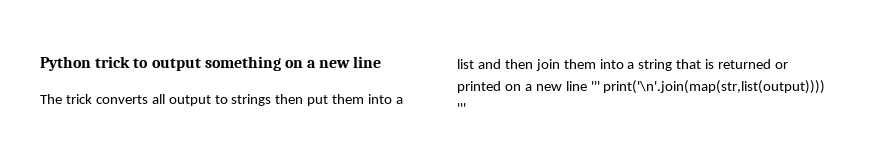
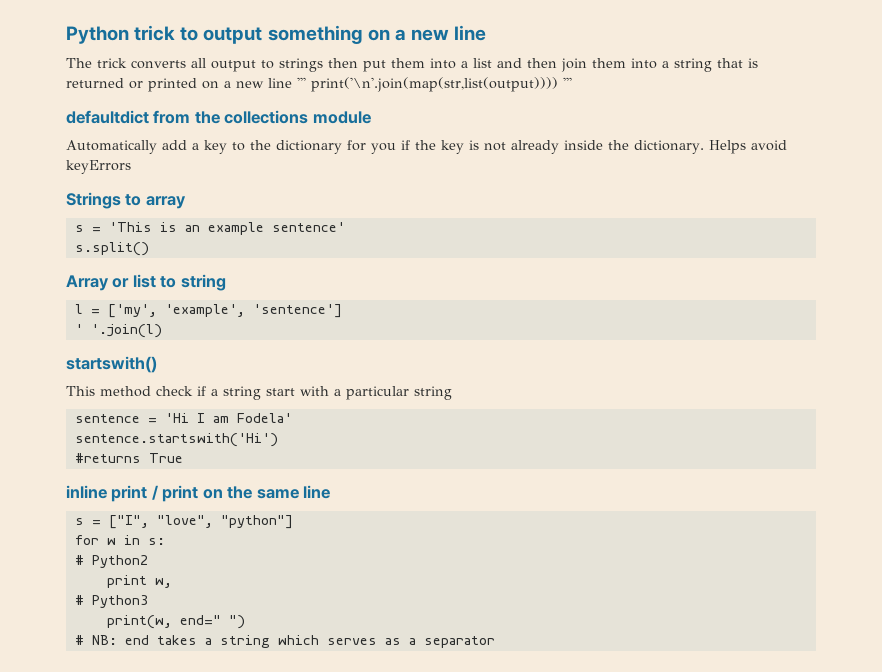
(466, 108) none -> [66,110,371,124] [66,140,787,154] [66,160,131,174] [66,192,186,209] [74,222,345,235] [74,242,149,256] [66,274,226,291] [74,304,342,318] [74,324,162,338] [66,356,157,373] [66,386,452,400] [74,413,292,423] [74,433,278,447] [74,453,183,463] [66,485,331,502] [74,515,293,529] [74,535,165,545] [74,555,148,568] [106,575,172,588] [74,595,148,608] [106,615,245,629] [74,635,495,648] // defaultdict from the collections module // Automatically add a key to the dictionary for you if the key is not already inside the dictionary. Helps avoid keyErrors // Strings to array // s = 'This is an example sentence' // s.split() // Array or list to string // l = ['my', 'example', 'sentence'] // ' '.join(l) // startswith() // This method check if a string start with a particular string // sentence = 'Hi I am Fodela' // sentence.startswith('Hi') // #returns True // inline print / print on the same line // s = ["I", "love", "python"] // for w in s: // # Python2 // print w, // # Python3 // print(w, end=" ") // # NB: end takes a string which serves as a separator

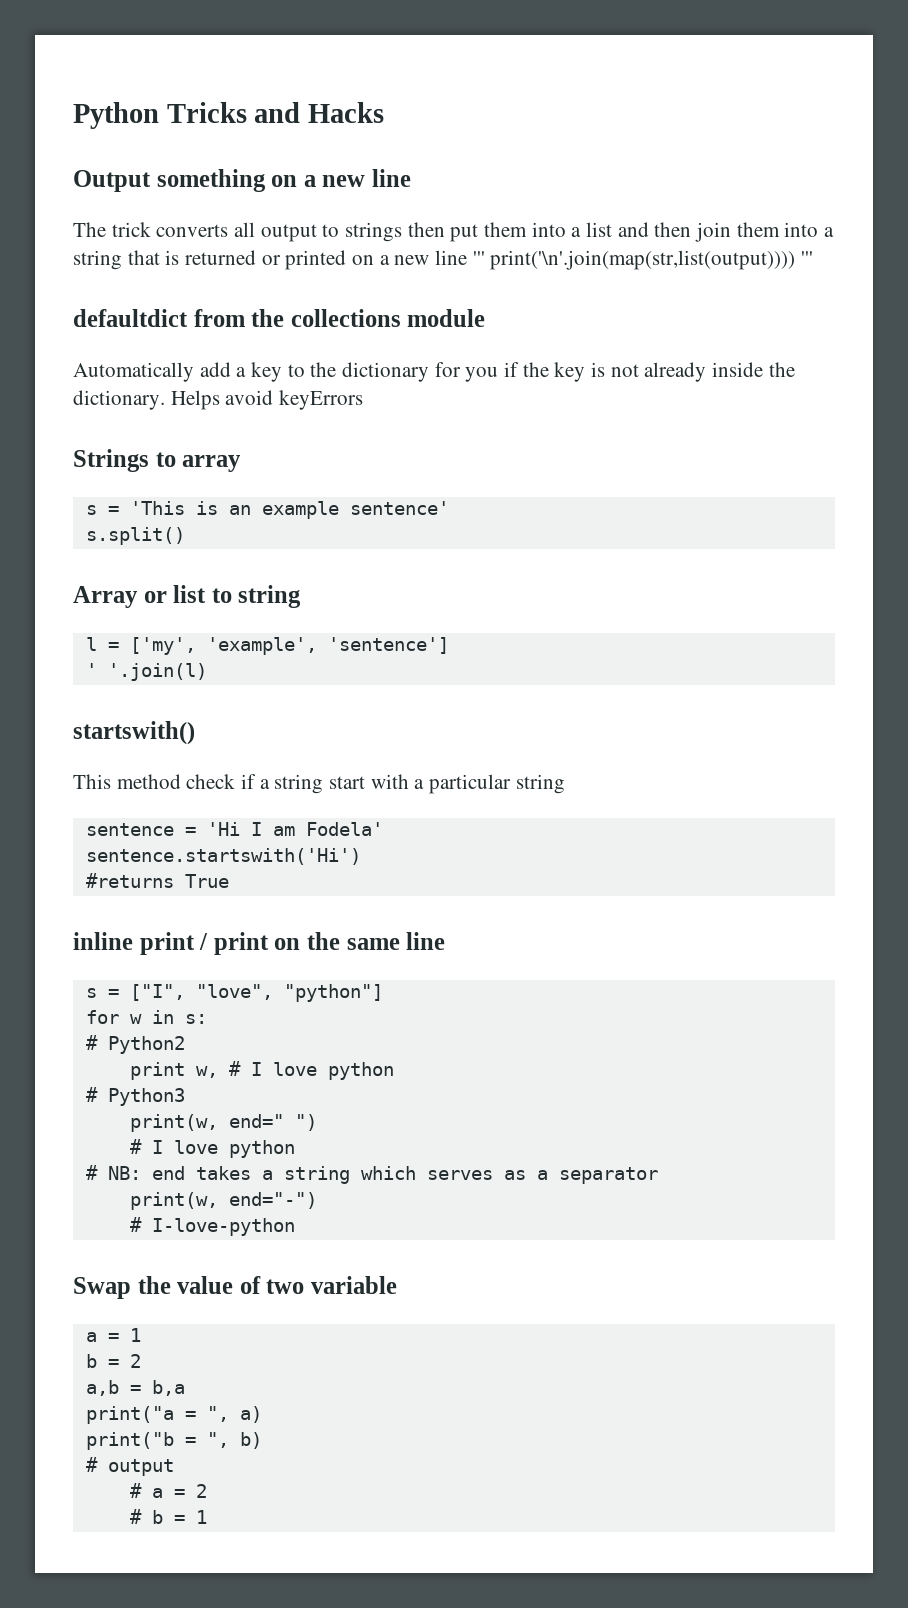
[134,25,263,44] trick to output -> [166,102,385,123] [73,170,151,192] Tricks and Hacks // Output
(172, 583) none -> [228,1061,394,1080] # I love python
(245, 622) none -> [129,1139,295,1158] // # I love python
(495, 642) none -> [129,1192,317,1210] [129,1217,295,1236] [73,1276,398,1299] [85,1328,141,1342] [85,1354,141,1368] [85,1380,185,1396] [85,1406,262,1424] [85,1432,262,1450] [85,1457,174,1476] [129,1483,207,1498] [129,1509,207,1524] // print(w, end="-") // # I-love-python // Swap the value of two variable // a = 1 // b = 2 // a,b = b,a // print("a = ", a) // print("b = ", b) // # output // # a = 2 // # b = 1

